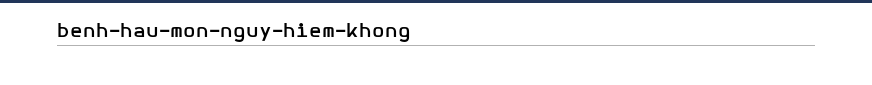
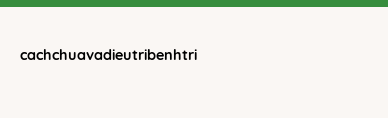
[57,23,411,42] benh-hau-mon-nguy-hiem-khong -> [20,49,197,60] cachchuavadieutribenhtri

